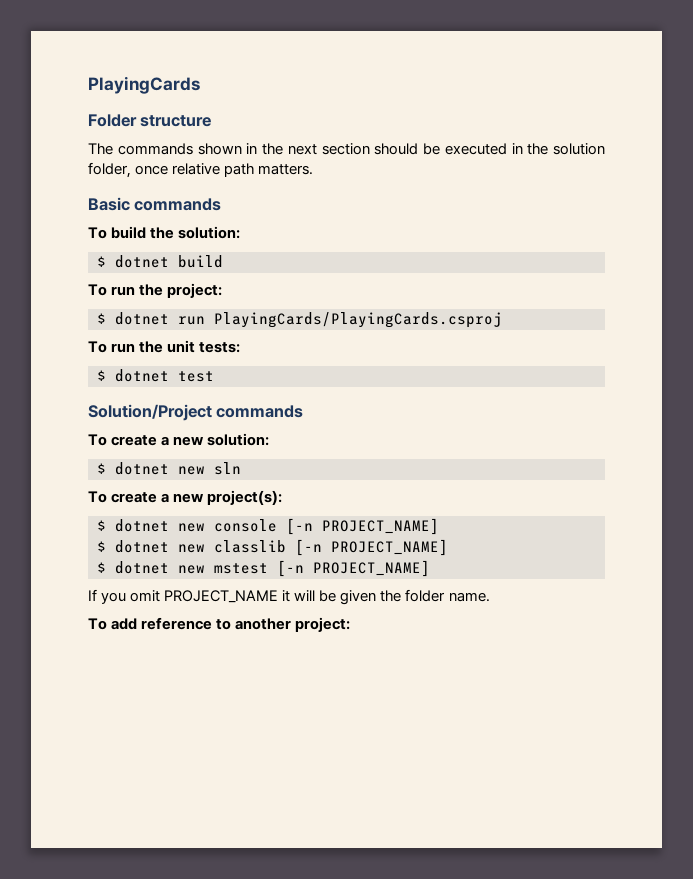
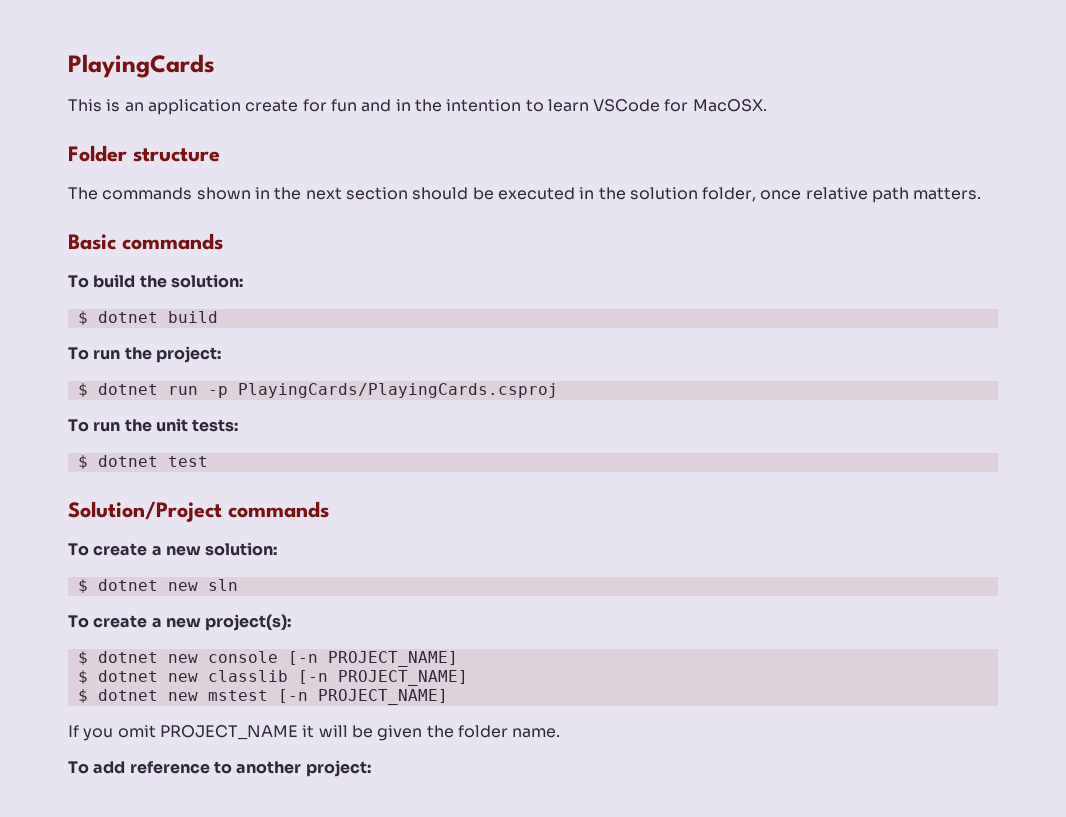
(200, 85) none -> [68,99,767,115] // This is an application create for fun and in the intention to learn VSCode for MacOSX.
(205, 320) none -> [207,386,228,398] -p

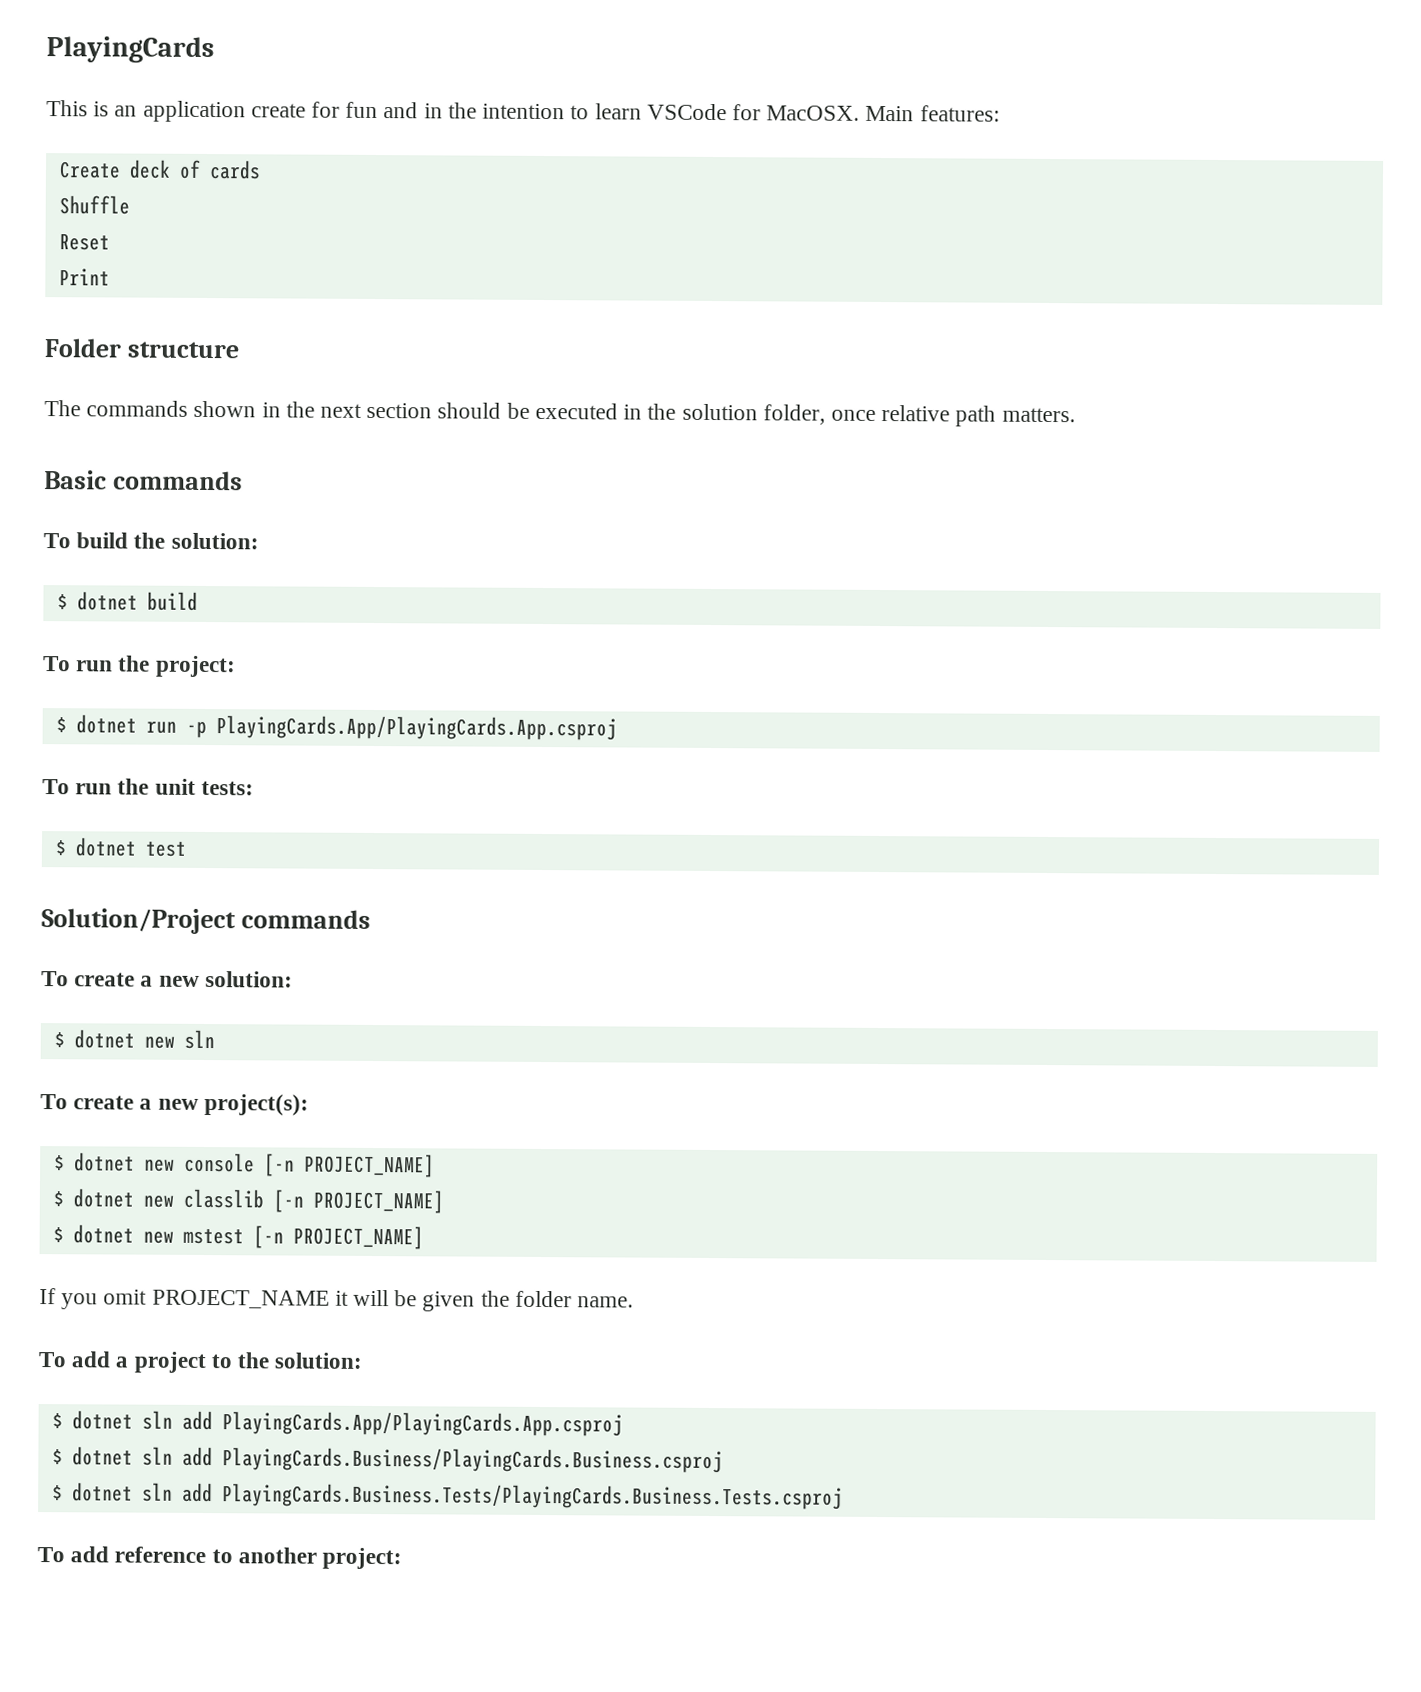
(767, 105) none -> [865,105,1000,122] [58,159,261,180] [58,195,130,215] [58,233,110,251] [58,268,110,286] Main features: // Create deck of cards // Shuffle // Reset // Print
[237,383,558,398] PlayingCards/PlayingCards.csproj -> [215,715,617,741] PlayingCards.App/PlayingCards.App.csproj
(561, 733) none -> [38,1351,363,1374] [51,1410,623,1437] [51,1446,723,1474] [51,1482,843,1510] // To add a project to the solution: // $ dotnet sln add PlayingCards.App/PlayingCards.App.csproj // $ dotnet sln add PlayingCards.Business/PlayingCards.Business.csproj // $ dotnet sln add PlayingCards.Business.Tests/PlayingCards.Business.Tests.csproj

